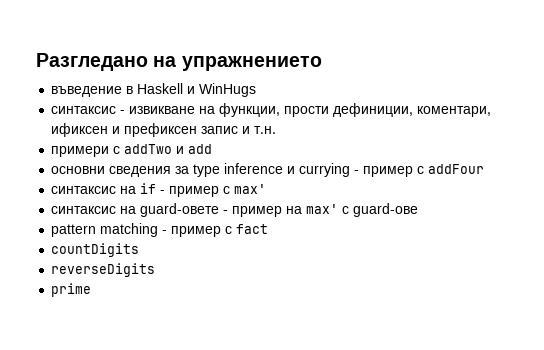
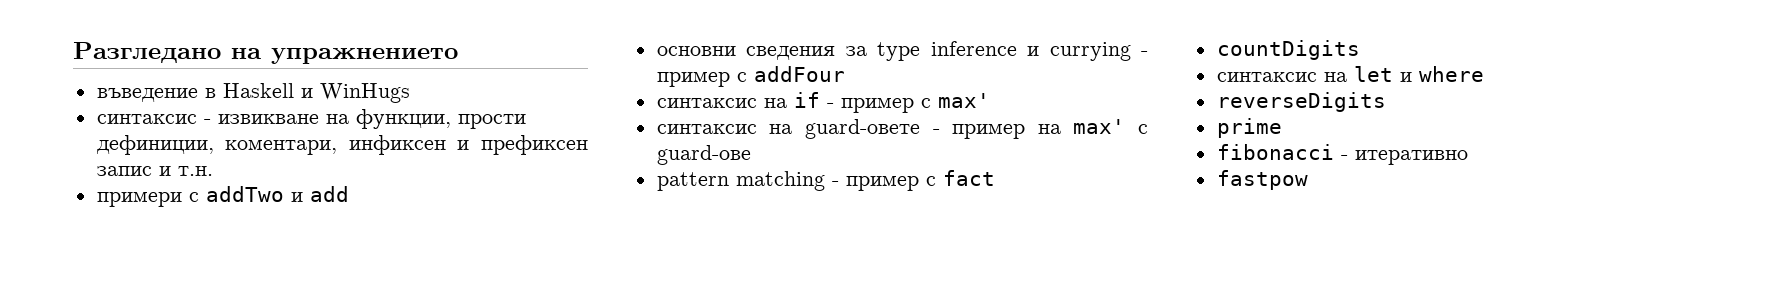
[51,123,109,137] ификсен -> [348,135,446,155] инфиксен
[51,263,156,277] [51,283,92,297] reverseDigits // prime -> [1216,66,1484,82] [1216,92,1386,112] [1216,118,1282,138] [1216,144,1468,165] [1216,170,1308,190] синтаксис на let и where // reverseDigits // prime // fibonacci - итеративно // fastpow

